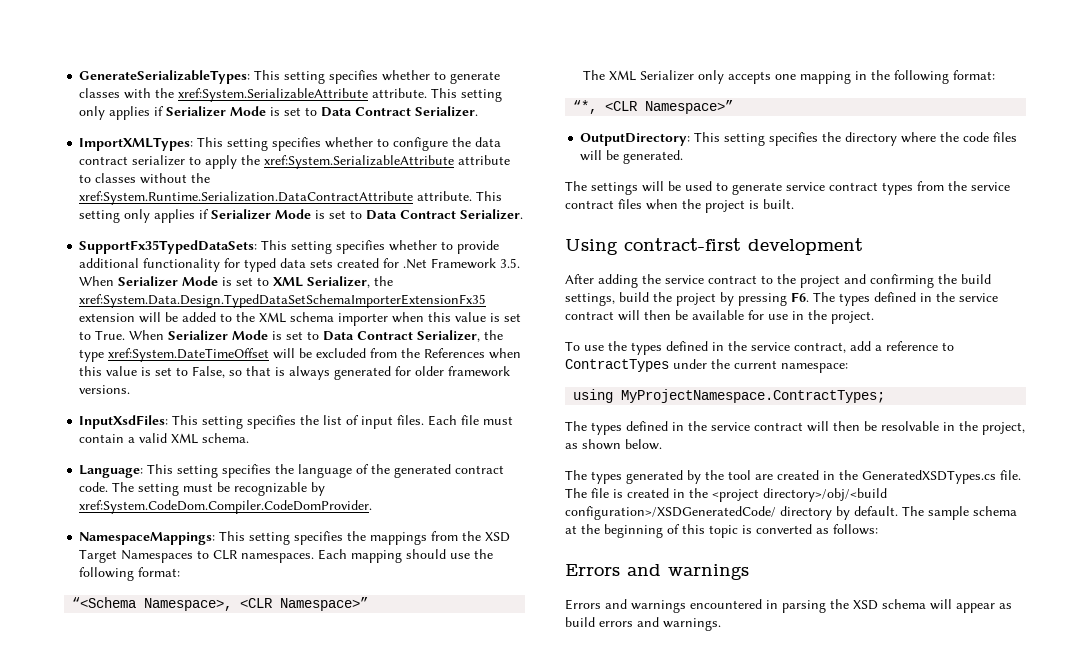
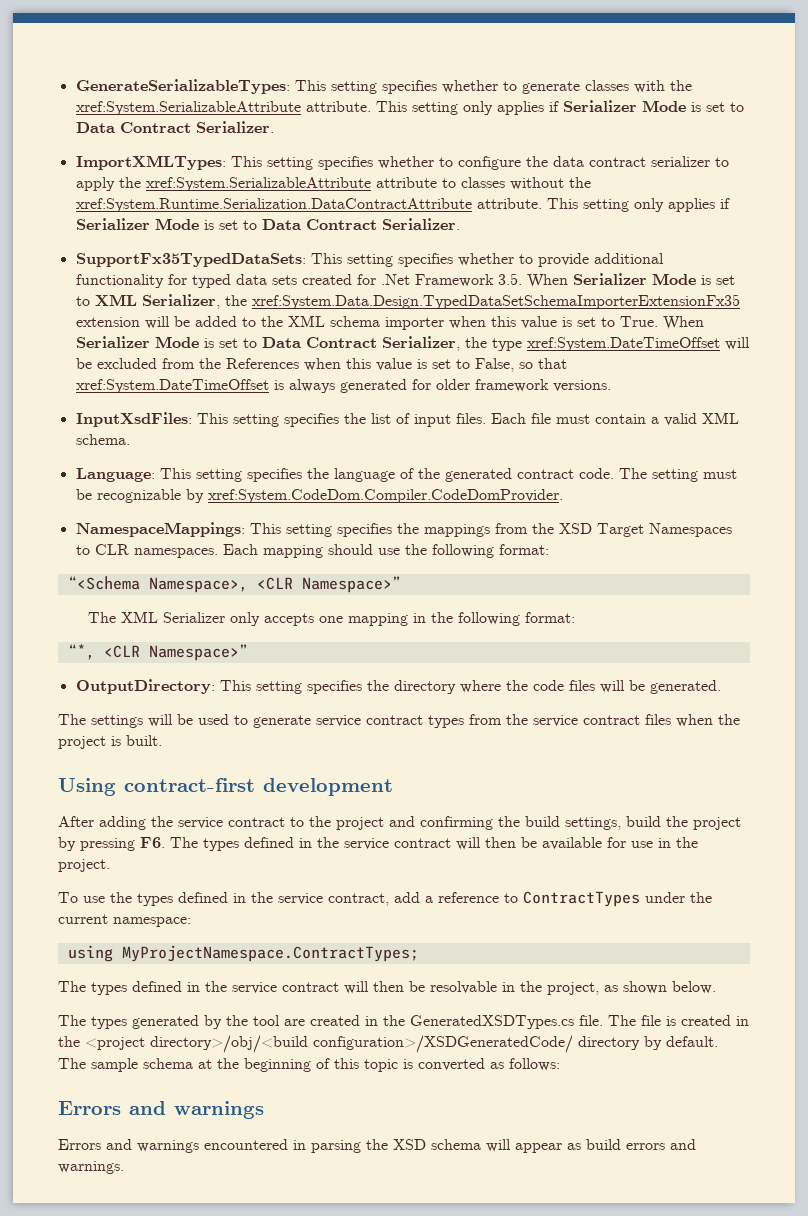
(272, 371) none -> [75,379,269,393] xref:System.DateTimeOffset

